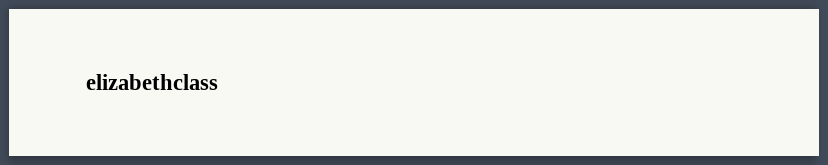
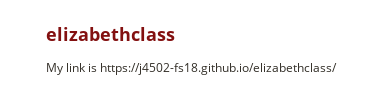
(218, 82) none -> [46,63,338,75] // My link is https://j4502-fs18.github.io/elizabethclass/

